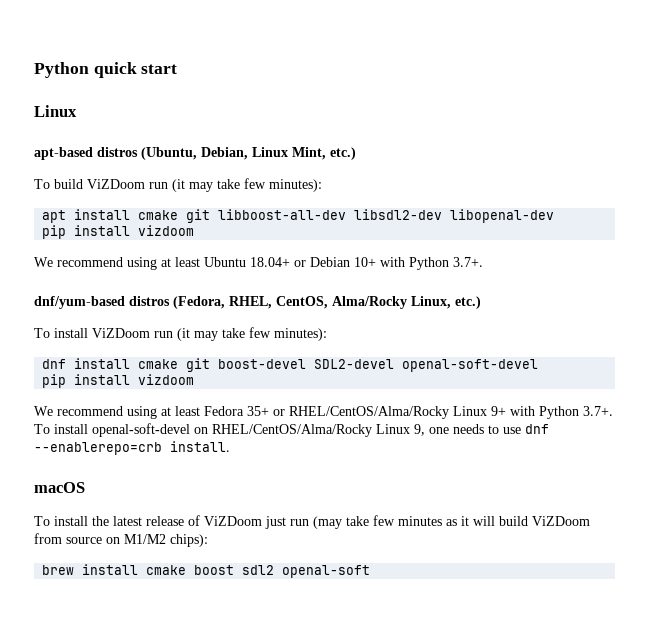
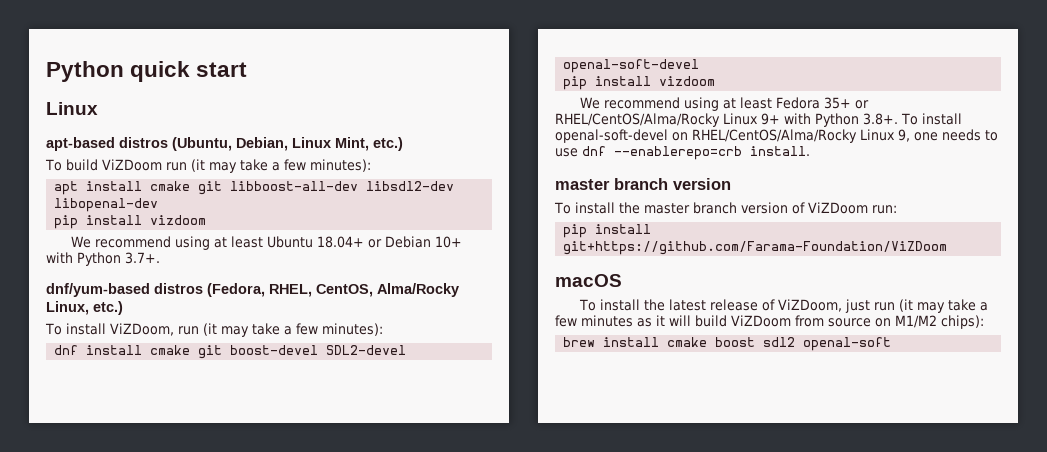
(240, 184) none -> [271,162,280,171] a
[92,328,245,341] ViZDoom run (it may take -> [109,323,292,337] ViZDoom, run (it may take a
[583,406,613,416] 3.7+. -> [863,113,898,125] 3.8+.
(230, 446) none -> [555,178,731,190] [554,202,897,214] [563,224,652,238] [563,241,948,255] // master branch version // To install the master branch version of ViZDoom run: // pip install git+https://github.com/Farama-Foundation/ViZDoom
[204,516,262,526] ViZDoom -> [777,299,842,312] ViZDoom,
[313,516,369,529] (may take -> [898,299,988,313] (it may take a

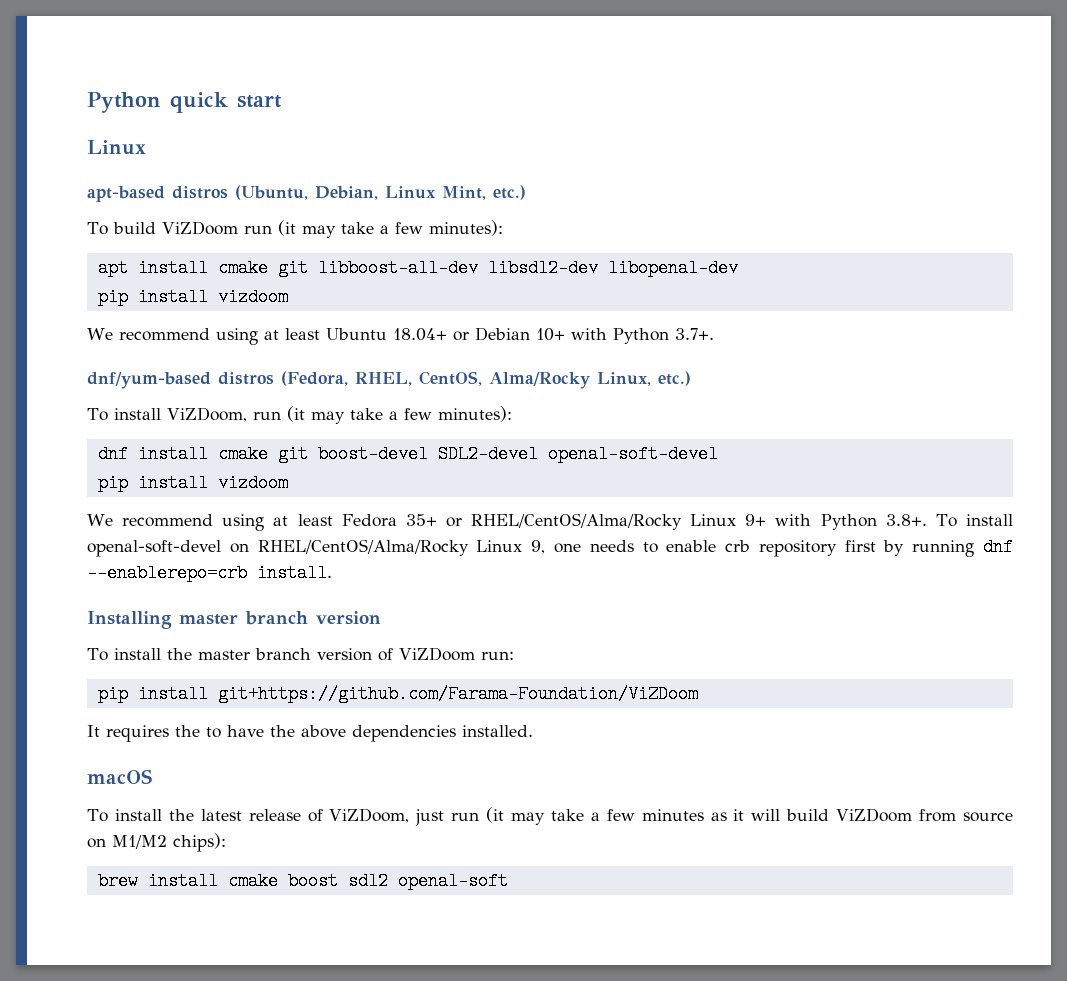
[555,148,578,157] use -> [666,540,975,557] enable crb repository first by running
(810, 151) none -> [87,611,172,629] Installing
(948, 248) none -> [87,725,533,742] // It requires the to have the above dependencies installed.

